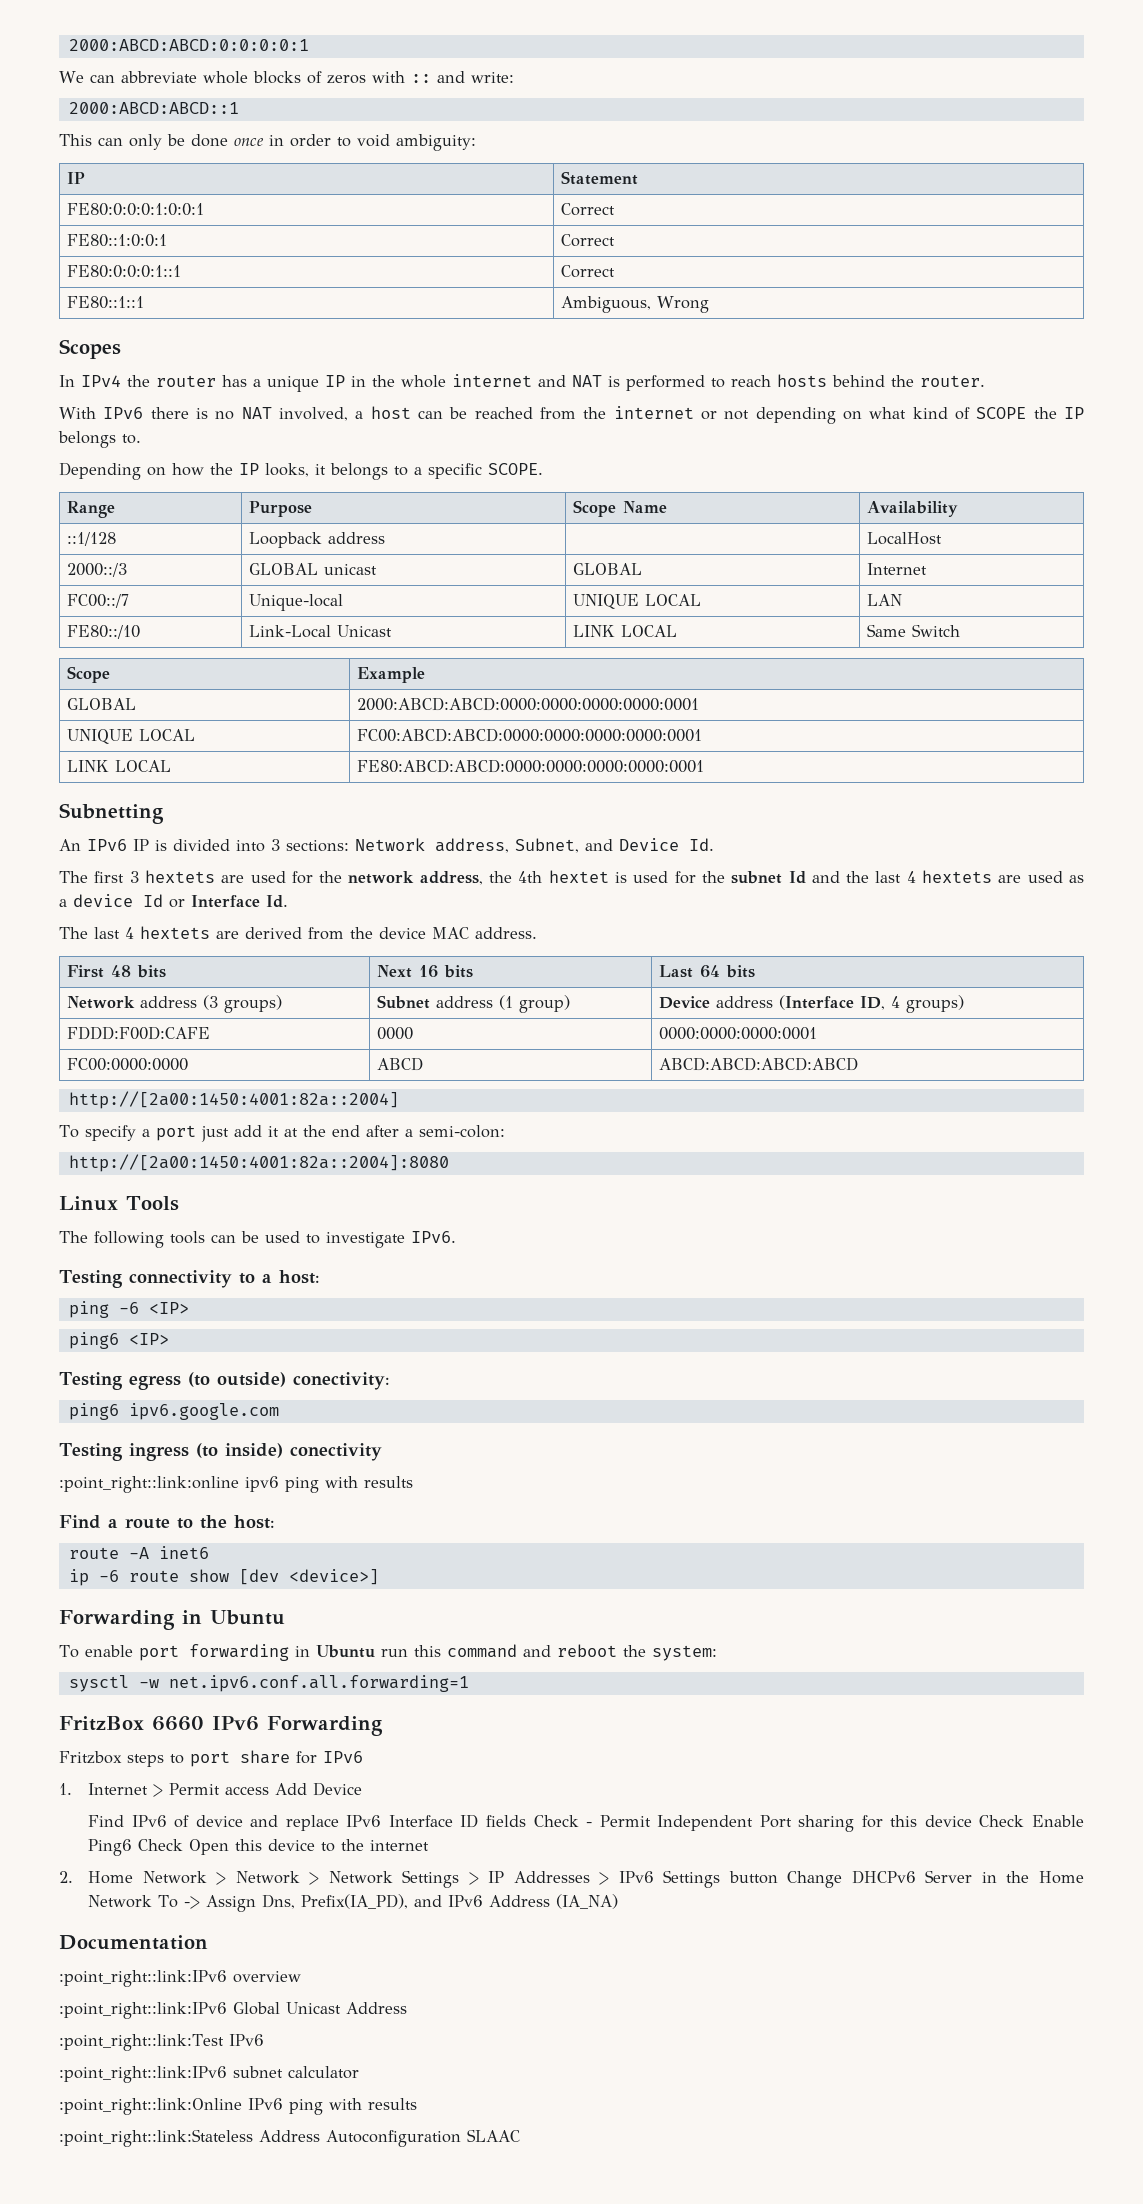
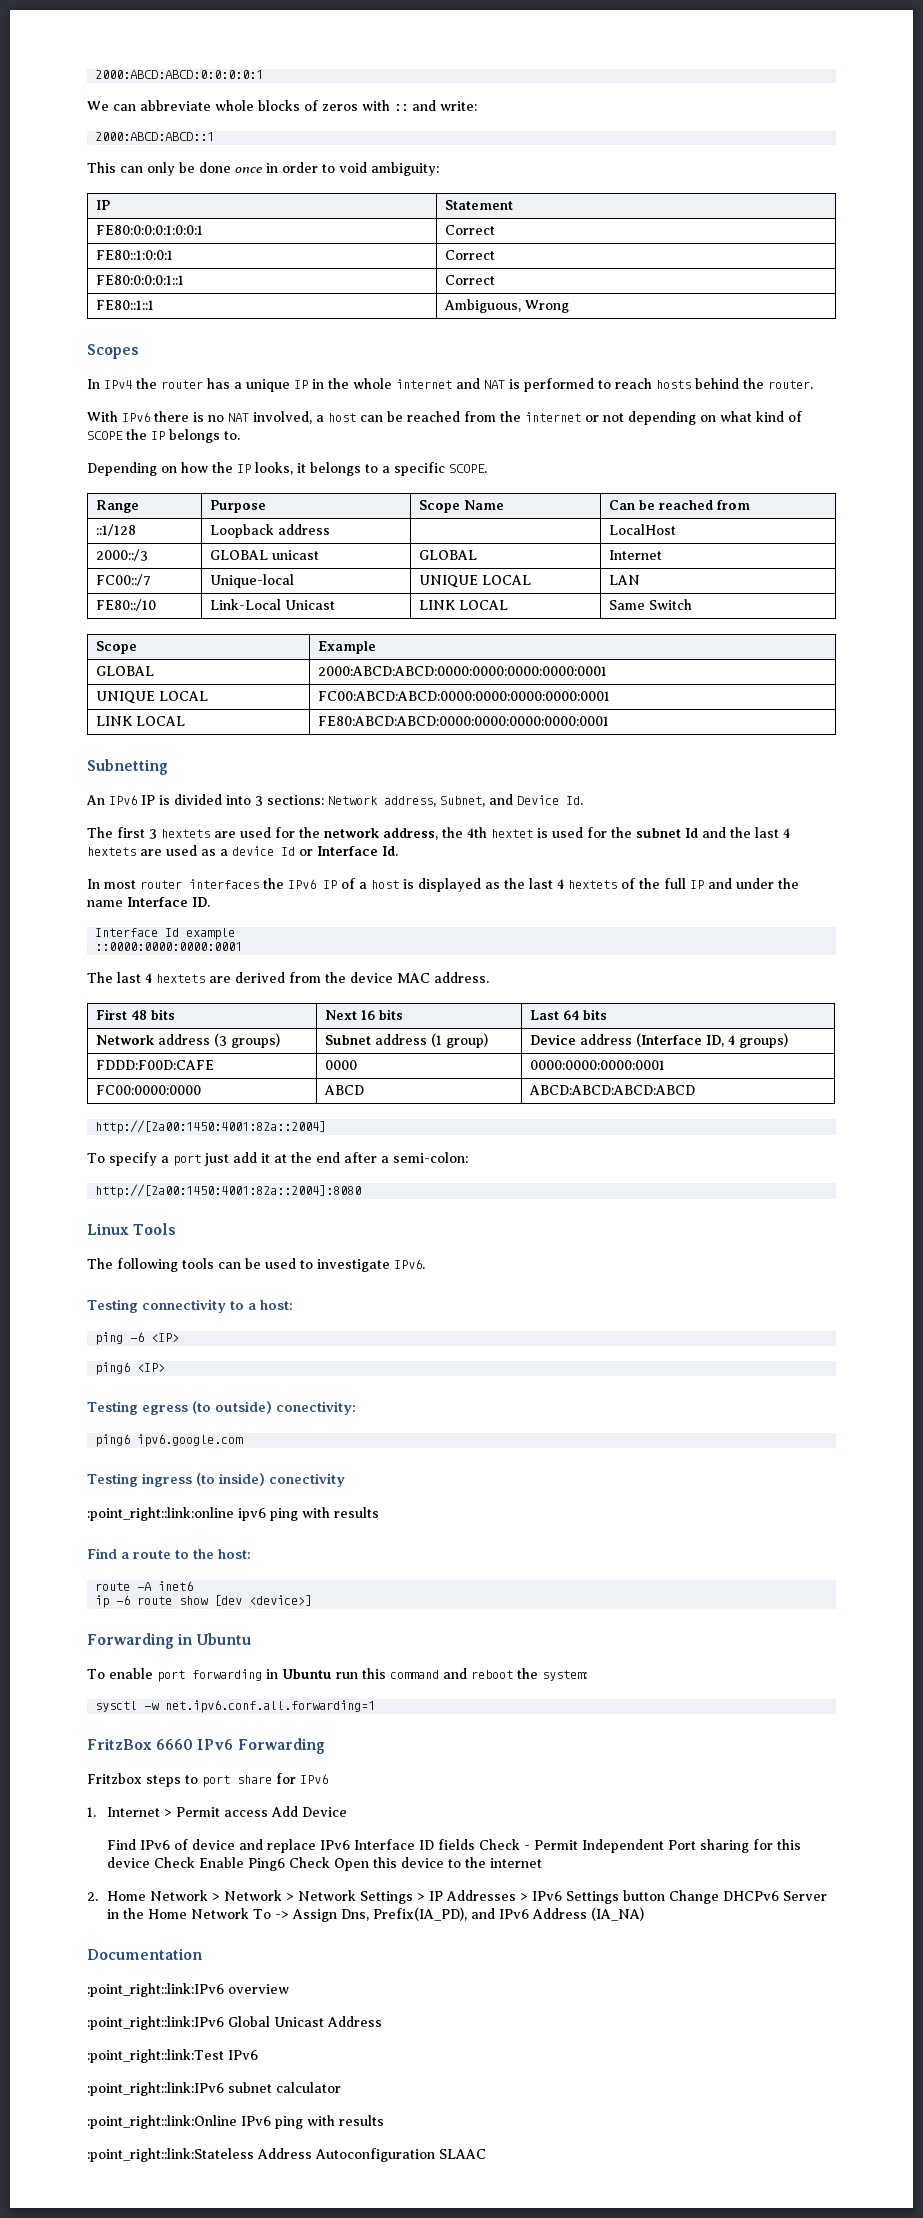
[866,501,958,517] Availability -> [609,500,751,510] Can be reached from
(288, 901) none -> [87,878,799,892] [87,897,210,907] [95,928,236,940] [95,942,243,951] // In most router interfaces the IPv6 IP of a host is displayed as the last 4 hextets of the full IP and under the name Interface ID. // Interface Id example // ::0000:0000:0000:0001

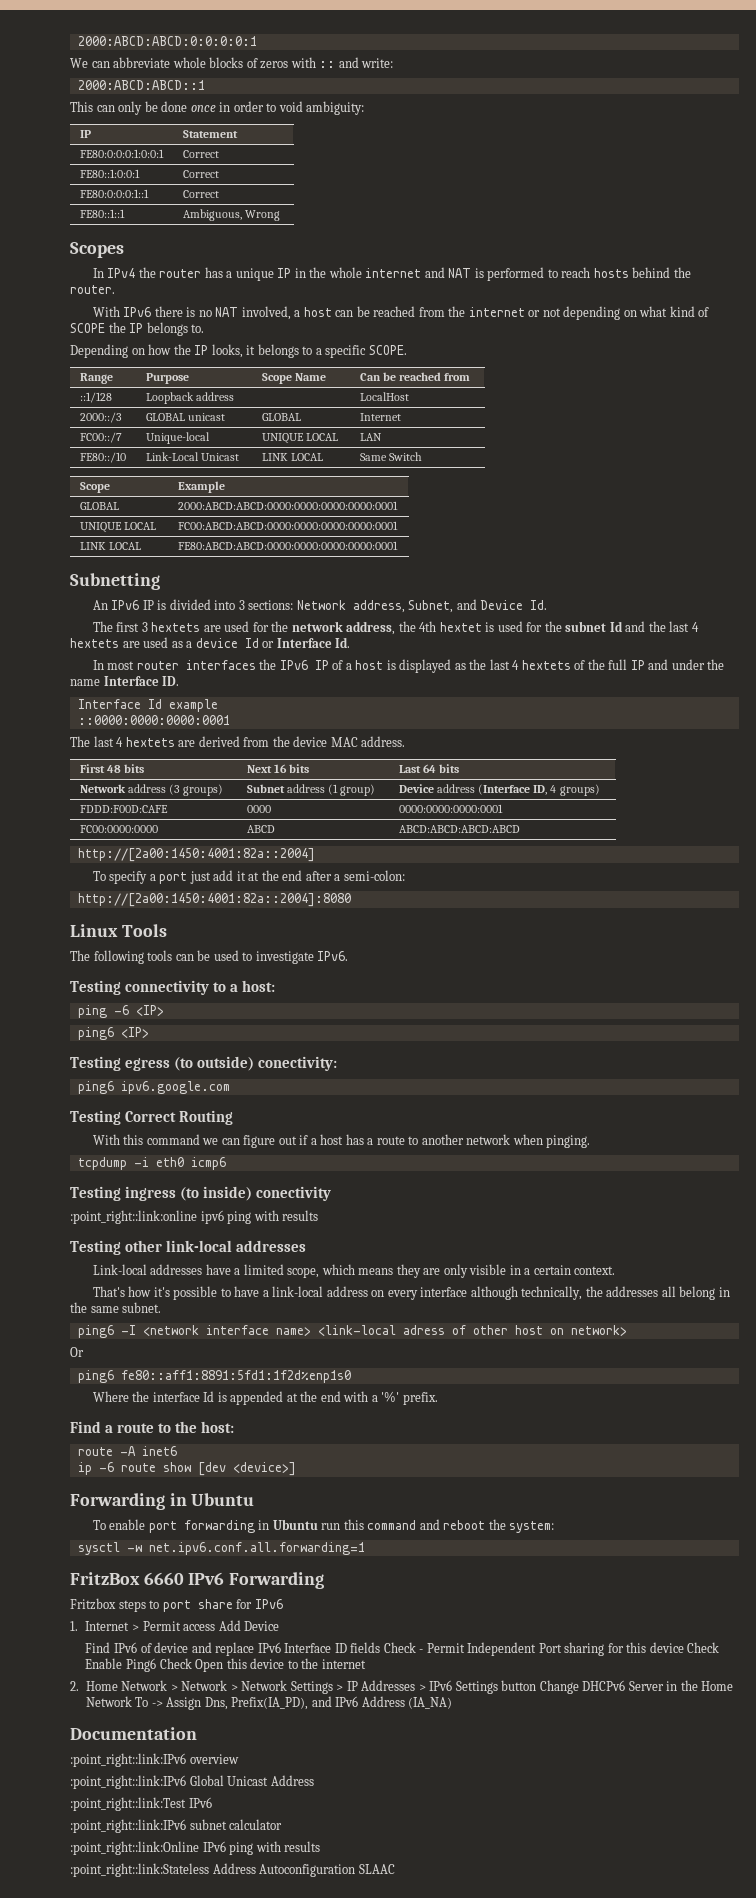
(244, 1440) none -> [70,1110,234,1125] [92,1134,591,1148] [77,1157,226,1170] // Testing Correct Routing // With this command we can figure out if a host has a route to another network when pinging. // tcpdump -i eth0 icmp6
(379, 1512) none -> [70,1240,307,1255] [92,1264,616,1278] [92,1286,730,1300] [70,1302,162,1313] [77,1325,627,1338] [70,1347,84,1357] [77,1370,351,1383] [92,1391,438,1405] // Testing other link-local addresses // Link-local addresses have a limited scope, which means they are only visible in a certain context. // That's how it's possible to have a link-local address on every interface although technically, the addresses all belong in the same subnet. // ping6 -I <network interface name> <link-local adress of other host on network> // Or // ping6 fe80::aff1:8891:5fd1:1f2d%enp1s0 // Where the interface Id is appended at the end with a '%' prefix.

